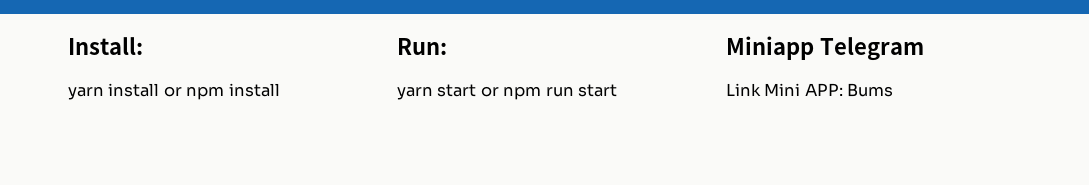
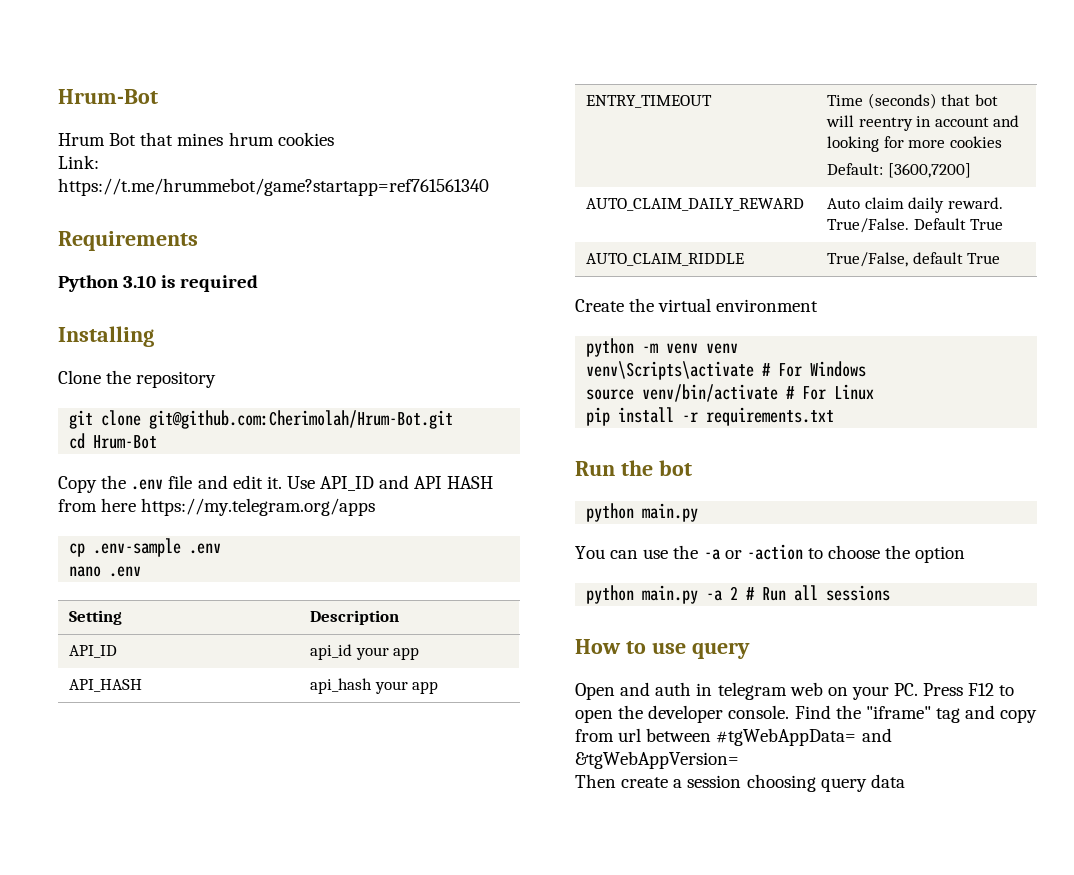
[68,37,143,55] [68,83,280,100] [397,38,447,55] [397,84,618,100] [726,36,924,61] [726,83,894,97] Install: // yarn install or npm install // Run: // yarn start or npm run start // Miniapp Telegram // Link Mini APP: Bums -> [58,89,158,104] [58,132,334,146] [58,155,99,169] [58,178,489,196] [58,231,198,251] [58,275,259,292] [58,326,154,347] [58,370,217,388] [69,410,454,429] [69,433,158,449] [58,475,494,493] [58,498,376,516] [69,538,222,557] [69,566,142,577] [69,610,123,625] [310,610,400,625] [69,645,118,658] [310,644,420,660] [69,679,143,692] [310,678,439,694] [586,95,713,108] [827,93,998,109] [826,115,1020,131] [827,136,1002,152] [827,163,971,178] [586,198,805,211] [827,197,1003,213] [827,218,1004,233] [586,253,745,266] [827,252,1001,267] [575,298,819,312] [586,338,739,357] [586,361,867,380] [586,384,875,402] [586,407,835,426] [575,460,692,476] [586,503,699,522] [575,544,966,563] [586,585,891,604] [575,639,750,659] [575,682,1015,700] [575,705,1038,723] [575,728,892,746] [575,751,739,769] [575,774,905,792] Hrum-Bot // Hrum Bot that mines hrum cookies // Link: https://t.me/hrummebot/game?startapp=ref761561340 // Requirements // Python 3.10 is required // Installing // Clone the repository // git clone git@github.com:Cherimolah/Hrum-Bot.git // cd Hrum-Bot // Copy the .env file and edit it. Use API_ID and API HASH from here https://my.telegram.org/apps // cp .env-sample .env // nano .env // Setting | Description // API_ID | api_id your app // API_HASH | api_hash your app // ENTRY_TIMEOUT | Time (seconds) that bot will reentry in account and looking for more cookies // Default: [3600,7200] // AUTO_CLAIM_DAILY_REWARD | Auto claim daily reward. True/False. Default True // AUTO_CLAIM_RIDDLE | True/False, default True // Create the virtual environment // python -m venv venv // venv\Scripts\activate # For Windows // source venv/bin/activate # For Linux // pip install -r requirements.txt // Run the bot // python main.py // You can use the -a or -action to choose the option // python main.py -a 2 # Run all sessions // How to use query // Open and auth in telegram web on your PC. Press F12 to open the developer console. Find the "iframe" tag and copy from url between #tgWebAppData= and &tgWebAppVersion= // Then create a session choosing query data

